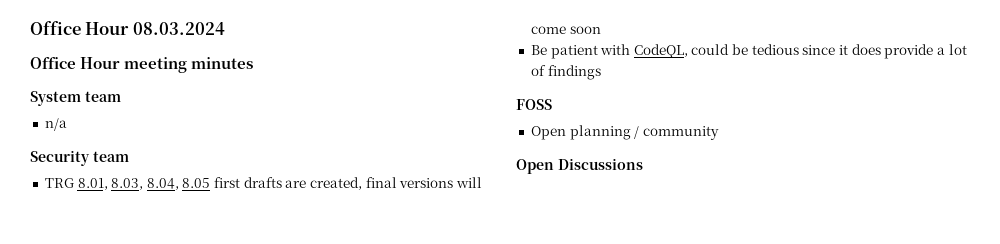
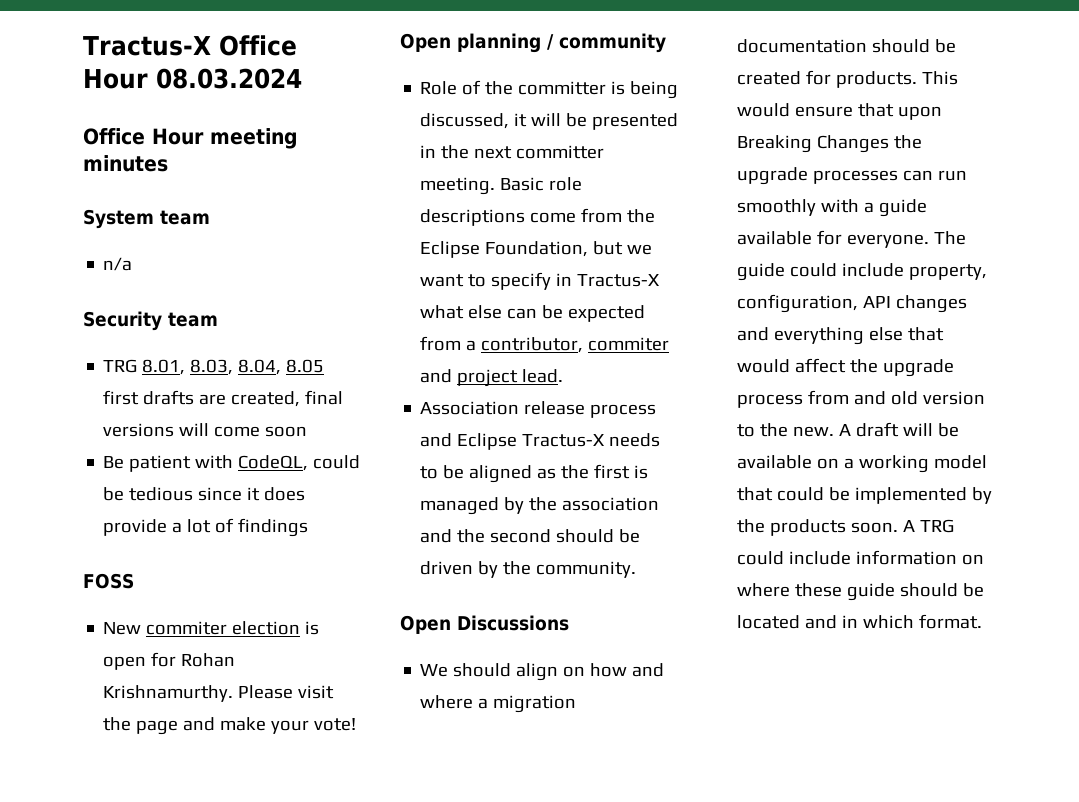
(30, 28) none -> [83,36,211,56] Tractus-X
[530,125,719,140] [516,158,643,174] Open planning / community // Open Discussions -> [103,621,320,635] [103,652,236,670] [103,685,335,702] [103,717,357,735] [400,33,666,53] [420,80,679,99] [420,113,679,130] [420,145,605,159] [420,177,583,195] [420,208,656,226] [420,241,653,258] [420,272,661,290] [420,305,646,322] [420,336,670,353] [420,369,564,387] [420,401,657,418] [420,433,661,450] [420,464,649,483] [420,497,660,515] [420,529,641,543] [420,561,637,578] [400,615,569,634] [420,663,665,681] [420,695,577,713] [737,39,957,53] [737,70,959,88] [737,103,943,120] [737,135,923,153] [737,167,968,185] [737,199,928,217] [737,230,967,248] [737,263,988,281] [737,294,968,313] [737,327,945,345] [737,358,955,377] [737,390,986,408] [737,422,960,437] [737,455,988,473] [737,487,993,504] [737,519,955,536] [737,550,985,565] [737,583,985,601] [737,614,983,629] New commiter election is open for Rohan Krishnamurthy. Please visit the page and make your vote! // Open planning / community // Role of the committer is being discussed, it will be presented in the next committer meeting. Basic role descriptions come from the Eclipse Foundation, but we want to specify in Tractus-X what else can be expected from a contributor, commiter and project lead. // Association release process and Eclipse Tractus-X needs to be aligned as the first is managed by the association and the second should be driven by the community. // Open Discussions // We should align on how and where a migration documentation should be created for products. This would ensure that upon Breaking Changes the upgrade processes can run smoothly with a guide available for everyone. The guide could include property, configuration, API changes and everything else that would affect the upgrade process from and old version to the new. A draft will be available on a working model that could be implemented by the products soon. A TRG could include information on where these guide should be located and in which format.

